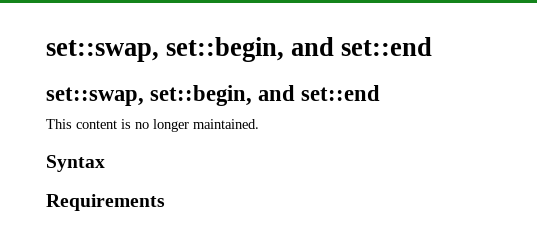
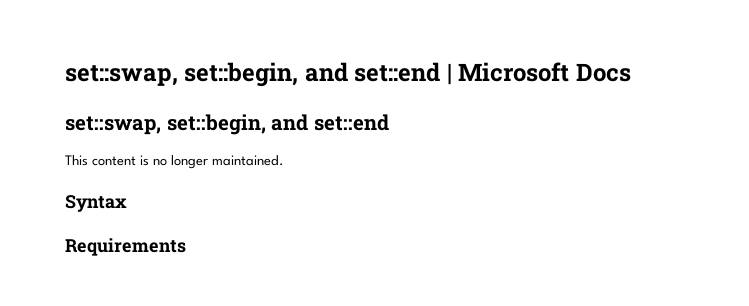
[46,37,433,62] set::swap, set::begin, and set::end -> [65,62,631,87] set::swap, set::begin, and set::end | Microsoft Docs

